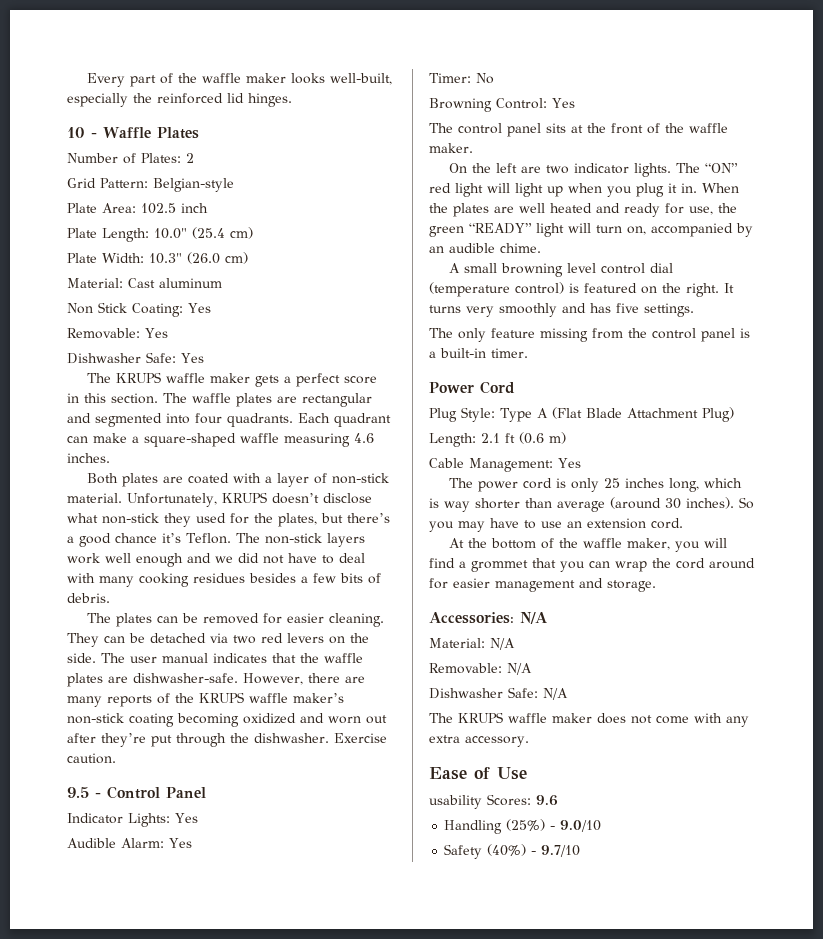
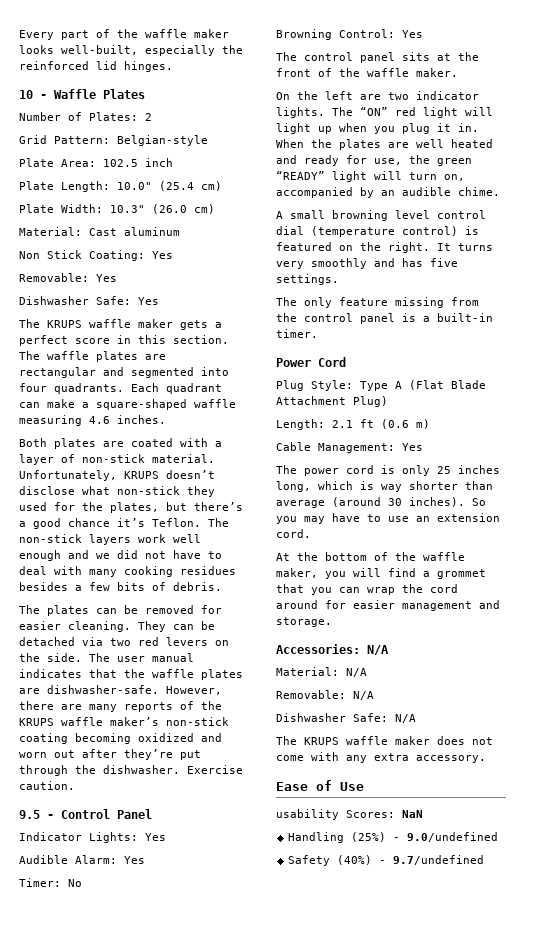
[536,795,558,806] 9.6 -> [402,810,423,818] NaN
[560,820,602,832] 9.0/10 -> [407,832,499,842] 9.0/undefined
[541,845,581,857] 9.7/10 -> [393,855,485,865] 9.7/undefined

